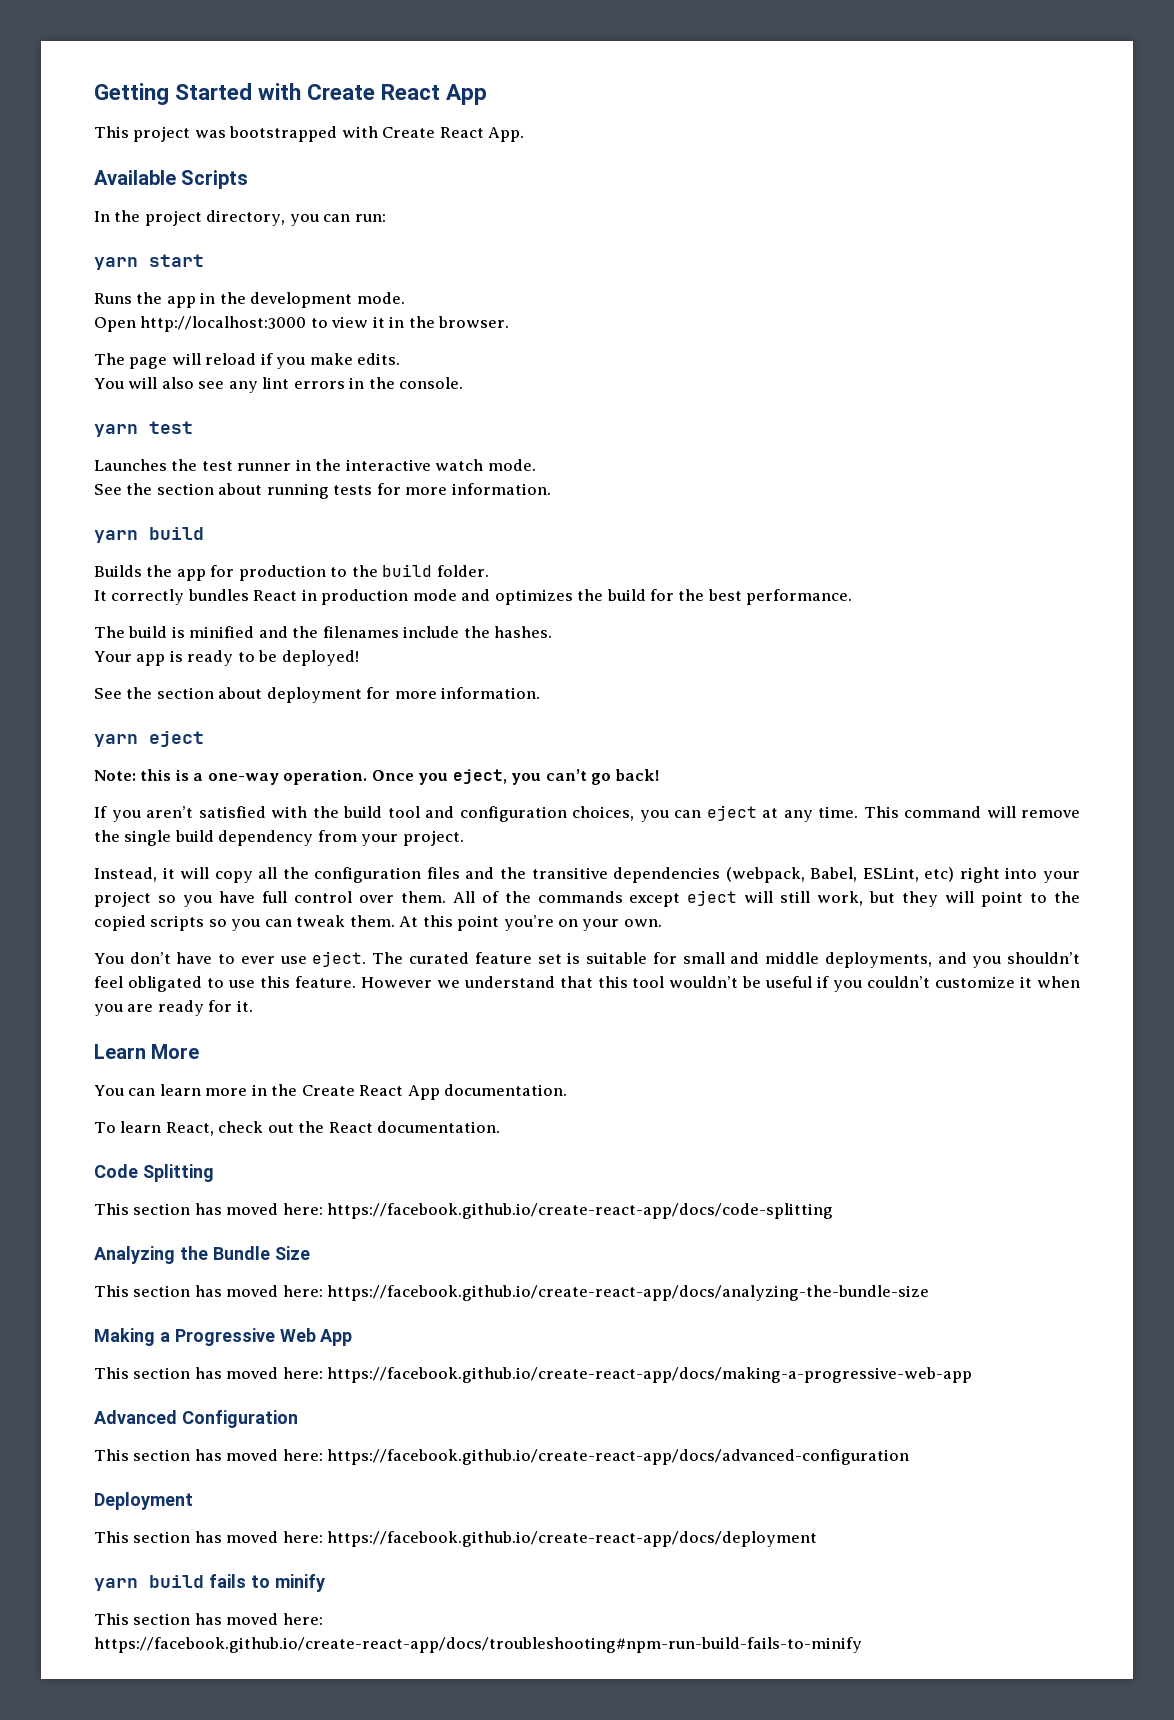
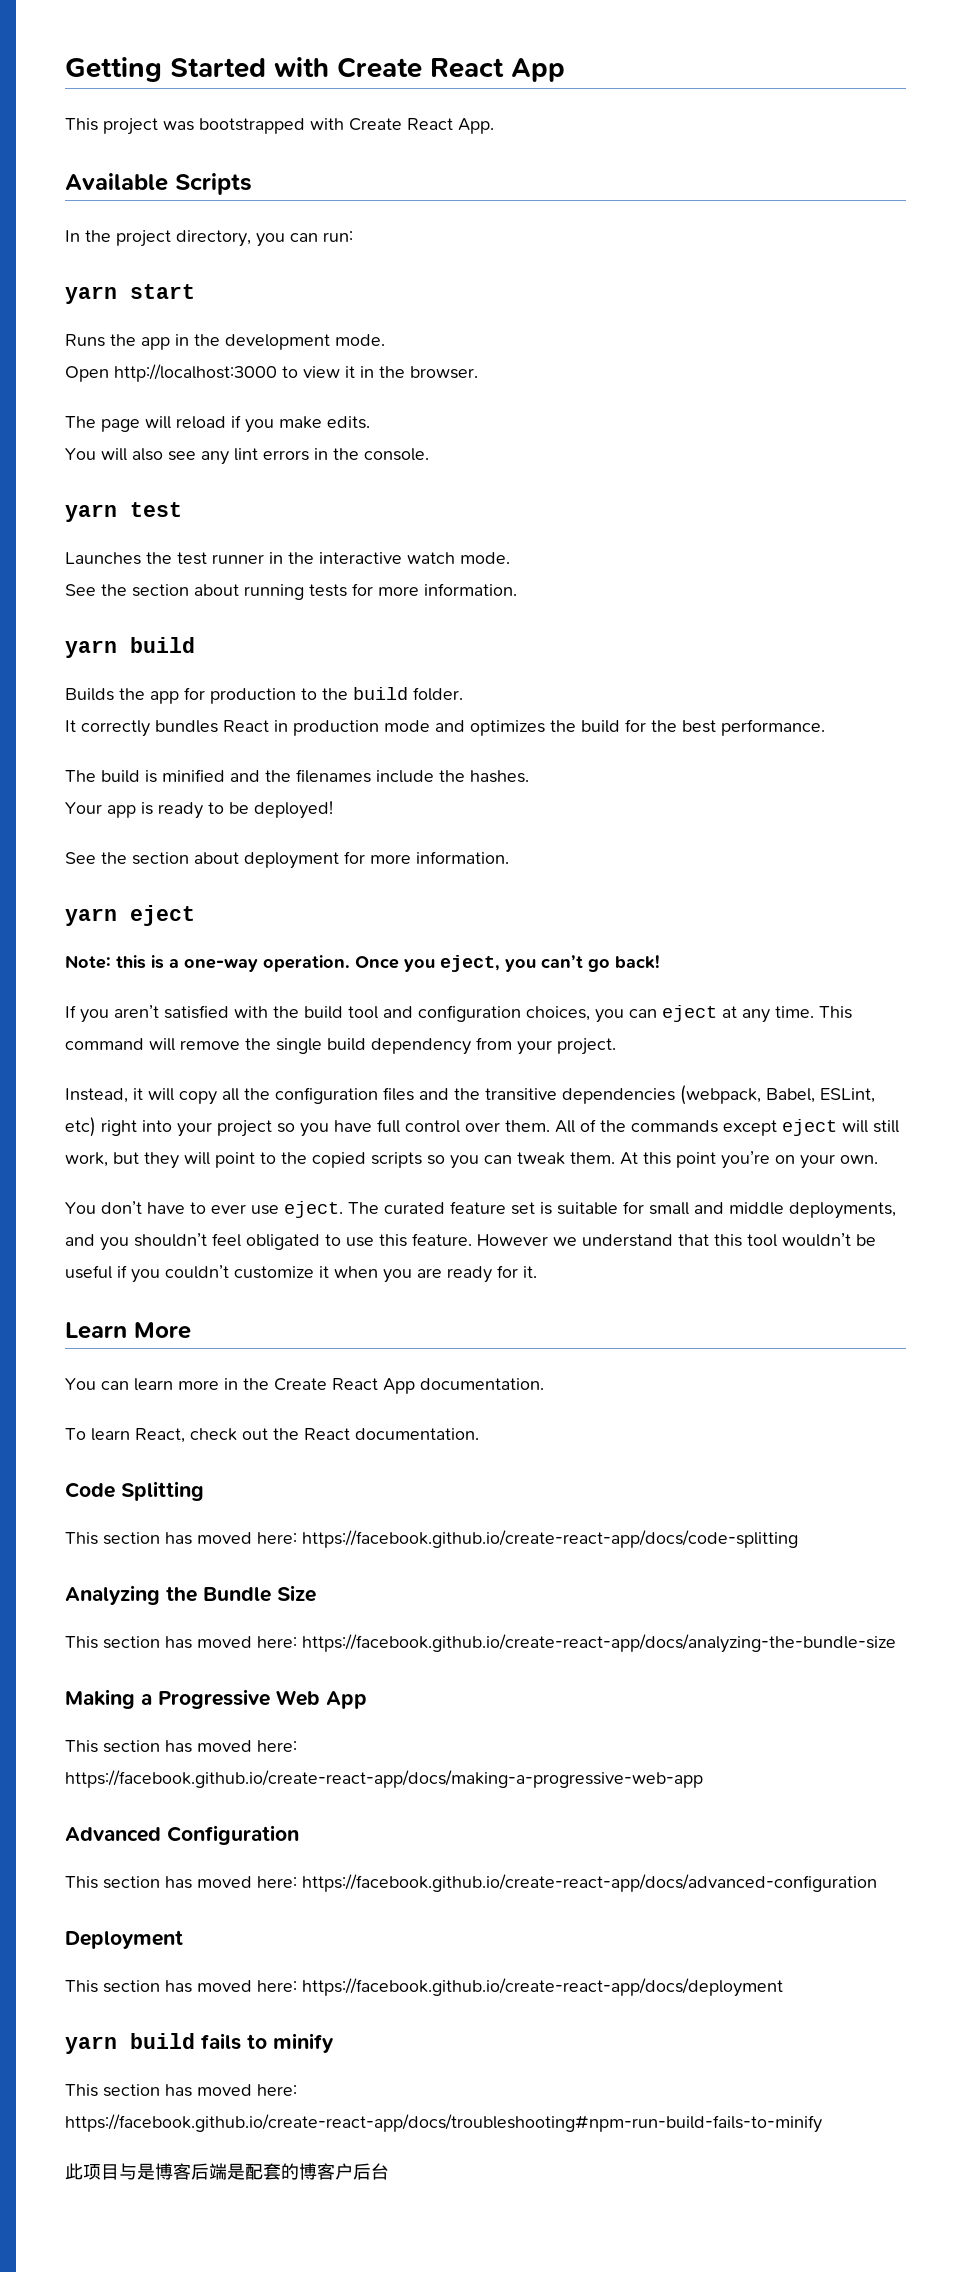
(862, 1645) none -> [65,2163,389,2180] // 此项目与是博客后端是配套的博客户后台

